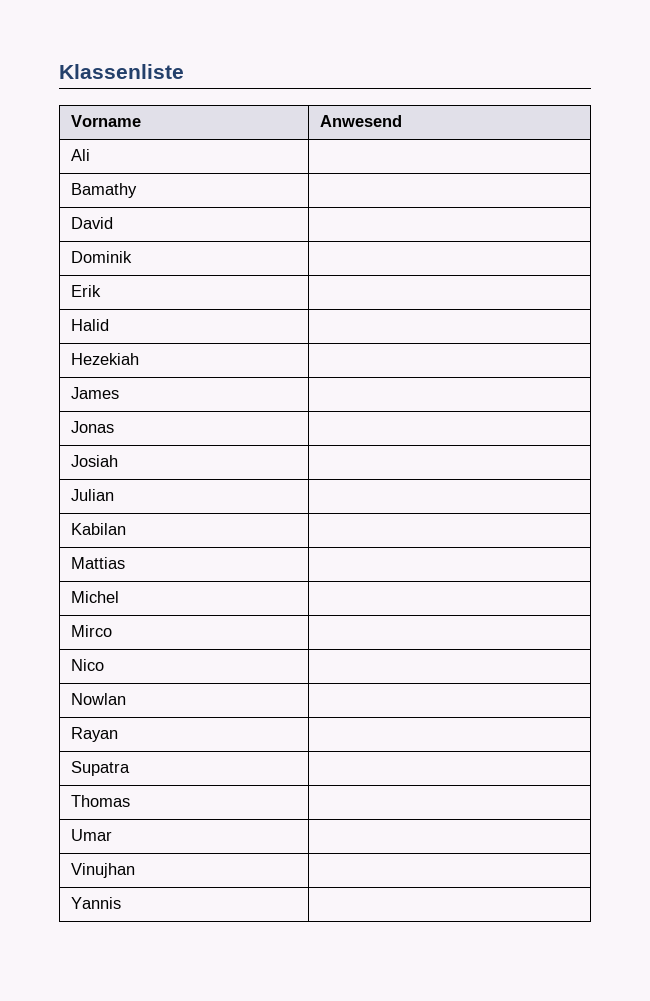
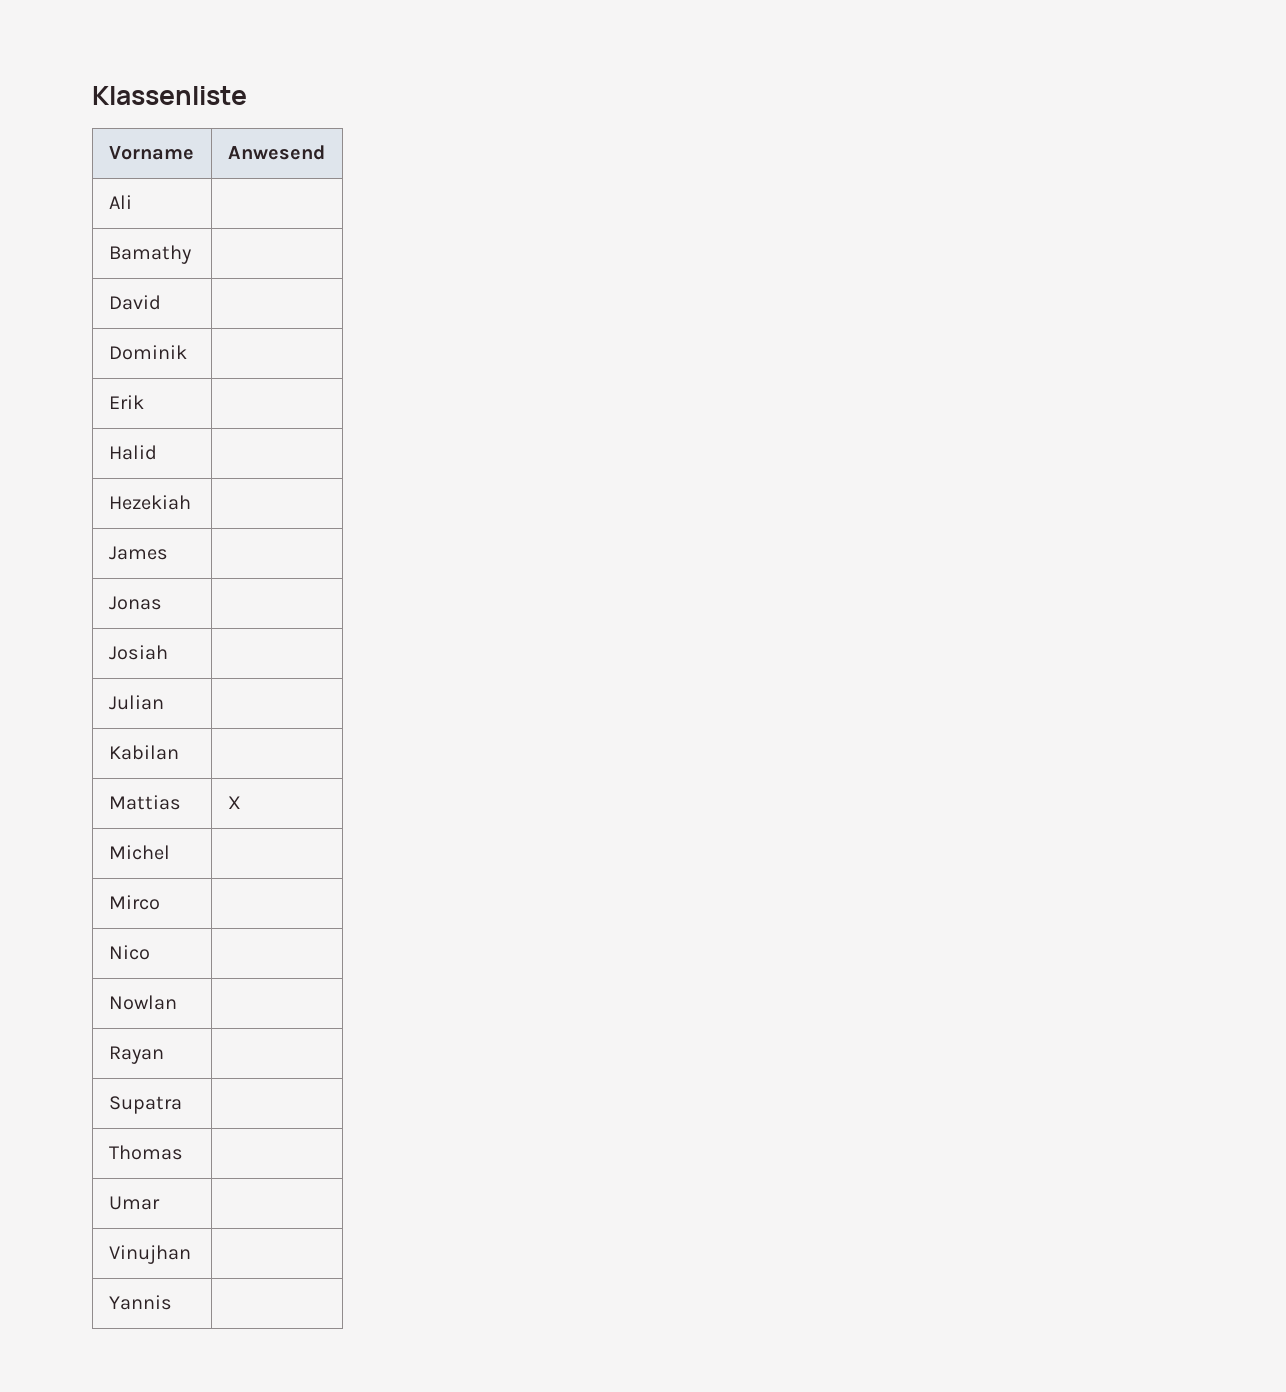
(125, 563) none -> [227,796,241,809] X

